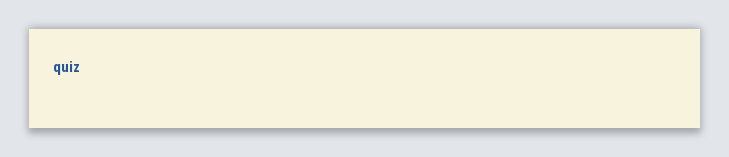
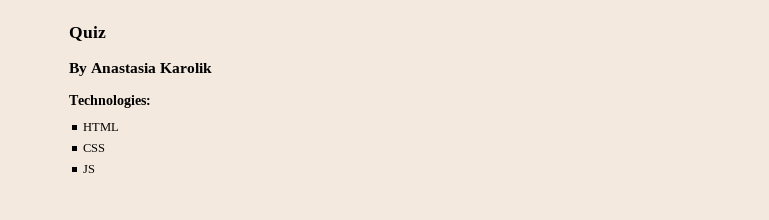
[53,61,80,75] quiz -> [69,26,106,41] [69,63,213,76] [69,95,151,108] [82,123,119,131] [82,144,105,152] [82,165,95,173] Quiz // By Anastasia Karolik // Technologies: // HTML // CSS // JS

